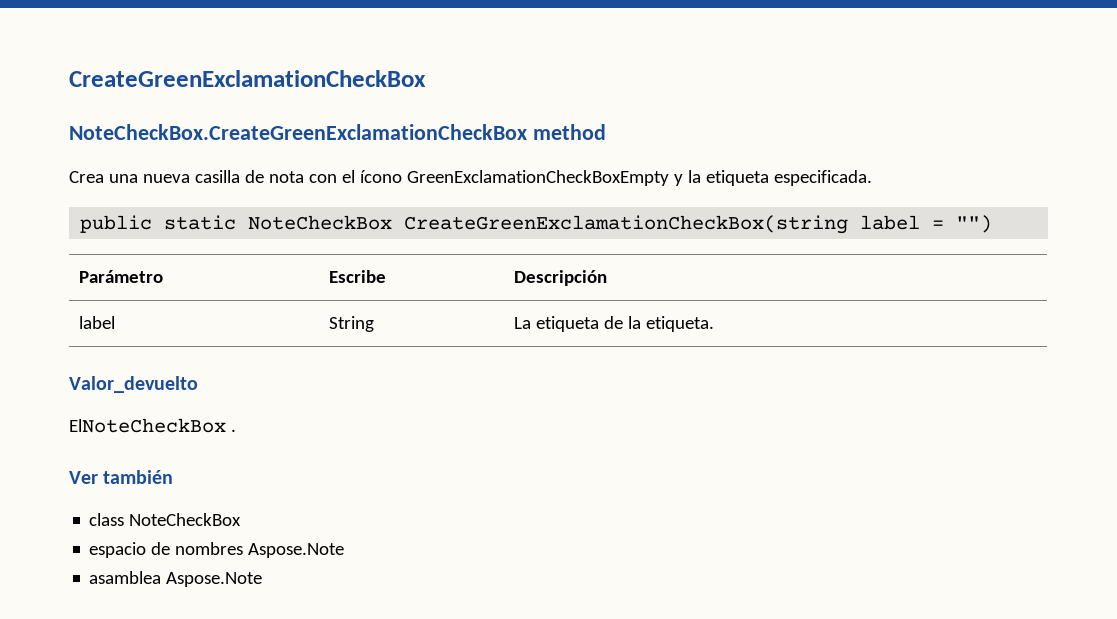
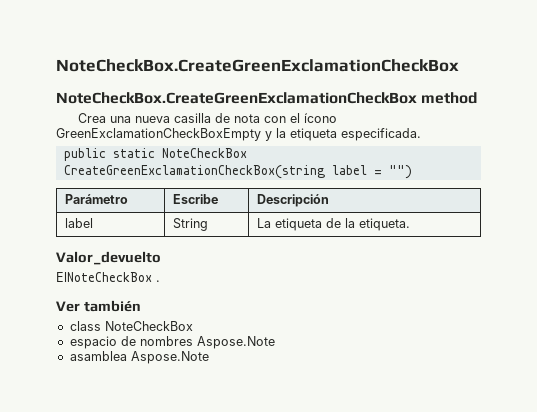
[69,70,426,87] CreateGreenExclamationCheckBox -> [56,59,459,72] NoteCheckBox.CreateGreenExclamationCheckBox

